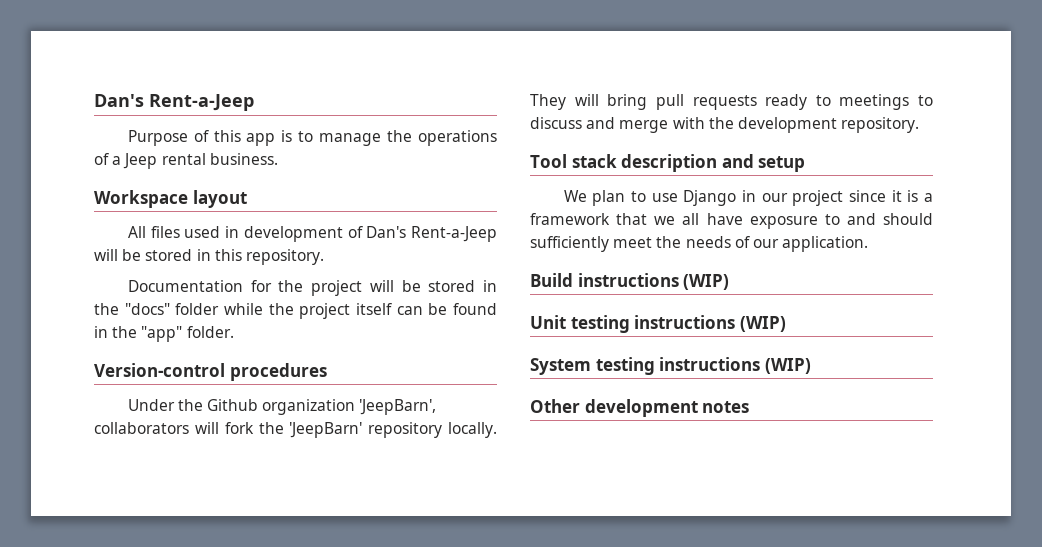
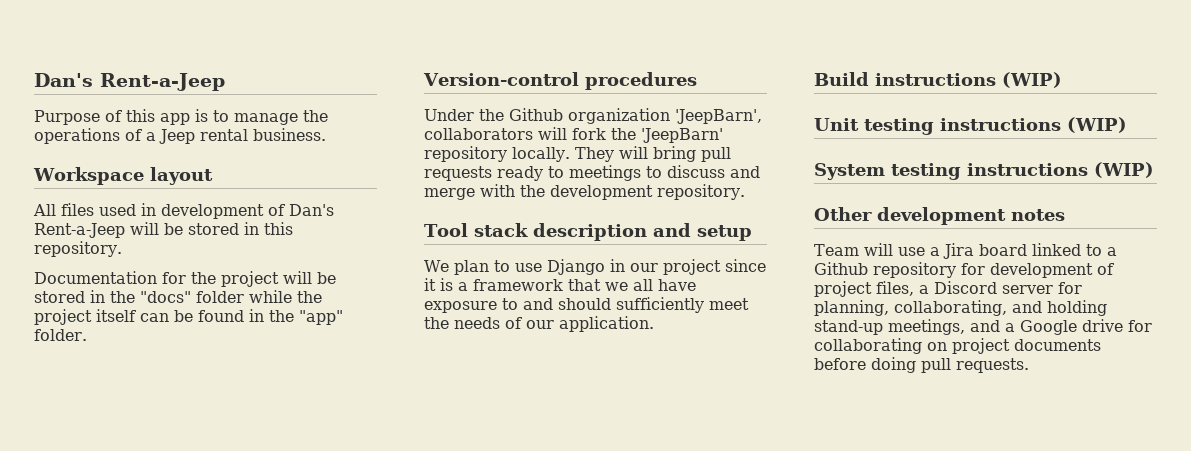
(750, 407) none -> [814,243,1117,259] [814,262,1114,278] [814,281,1082,297] [814,300,1107,316] [814,319,1152,335] [814,338,1101,354] [814,357,1029,373] // Team will use a Jira board linked to a Github repository for development of project files, a Discord server for planning, collaborating, and holding stand-up meetings, and a Google drive for collaborating on project documents before doing pull requests.

